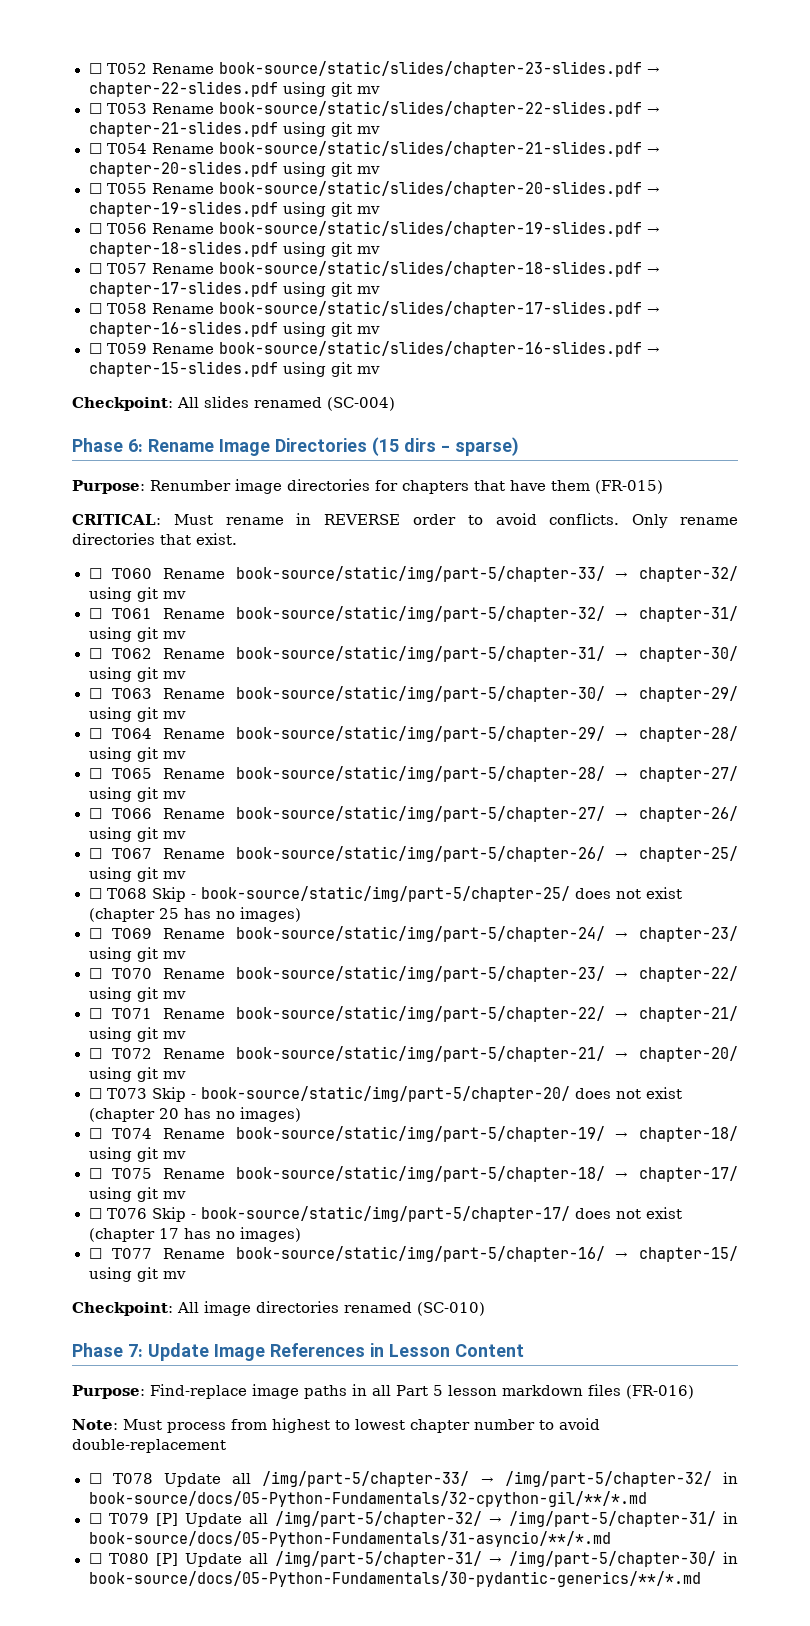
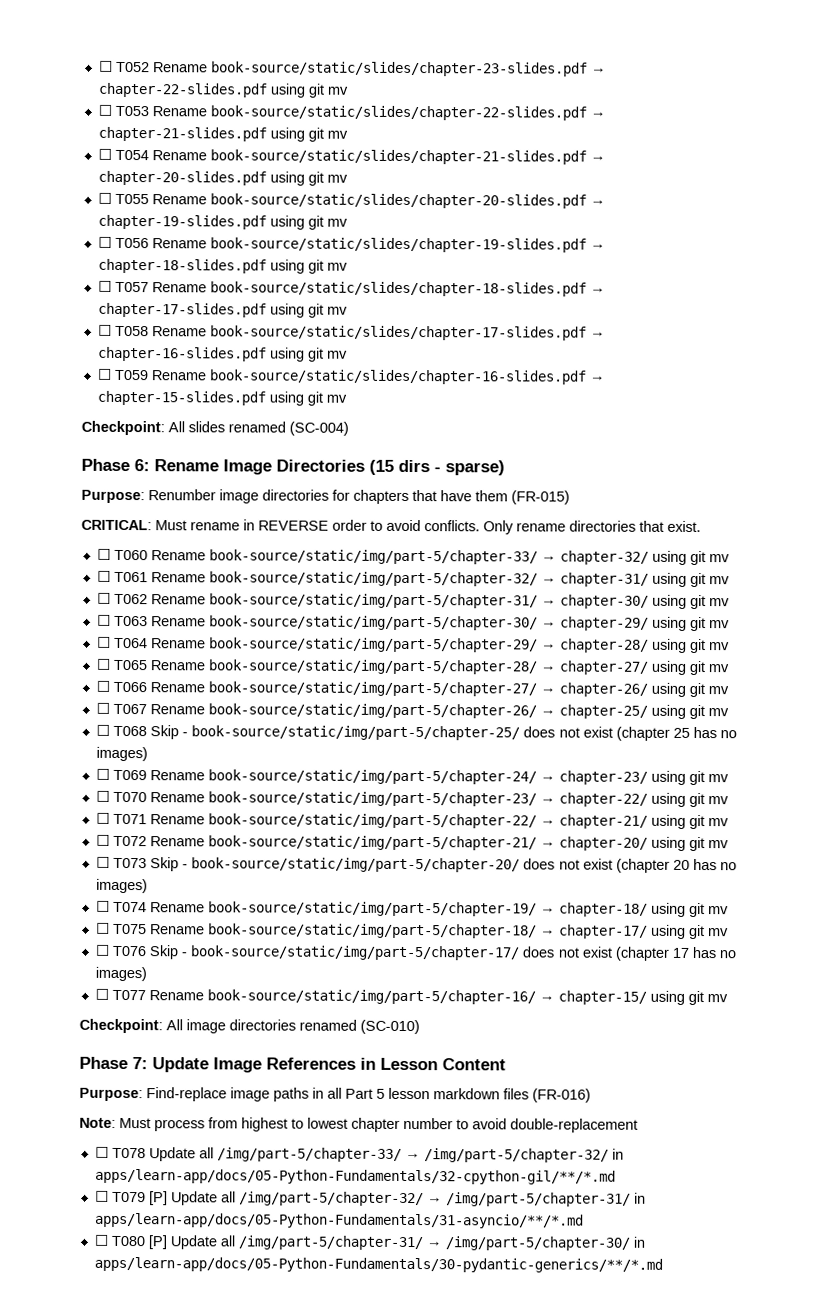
[88,1491,647,1507] book-source/docs/05-Python-Fundamentals/32-cpython-gil/**/*.md -> [94,1168,616,1185] apps/learn-app/docs/05-Python-Fundamentals/32-cpython-gil/**/*.md
[88,1531,611,1547] book-source/docs/05-Python-Fundamentals/31-asyncio/**/*.md -> [94,1212,584,1229] apps/learn-app/docs/05-Python-Fundamentals/31-asyncio/**/*.md
[88,1571,701,1587] book-source/docs/05-Python-Fundamentals/30-pydantic-generics/**/*.md -> [93,1256,663,1273] apps/learn-app/docs/05-Python-Fundamentals/30-pydantic-generics/**/*.md

